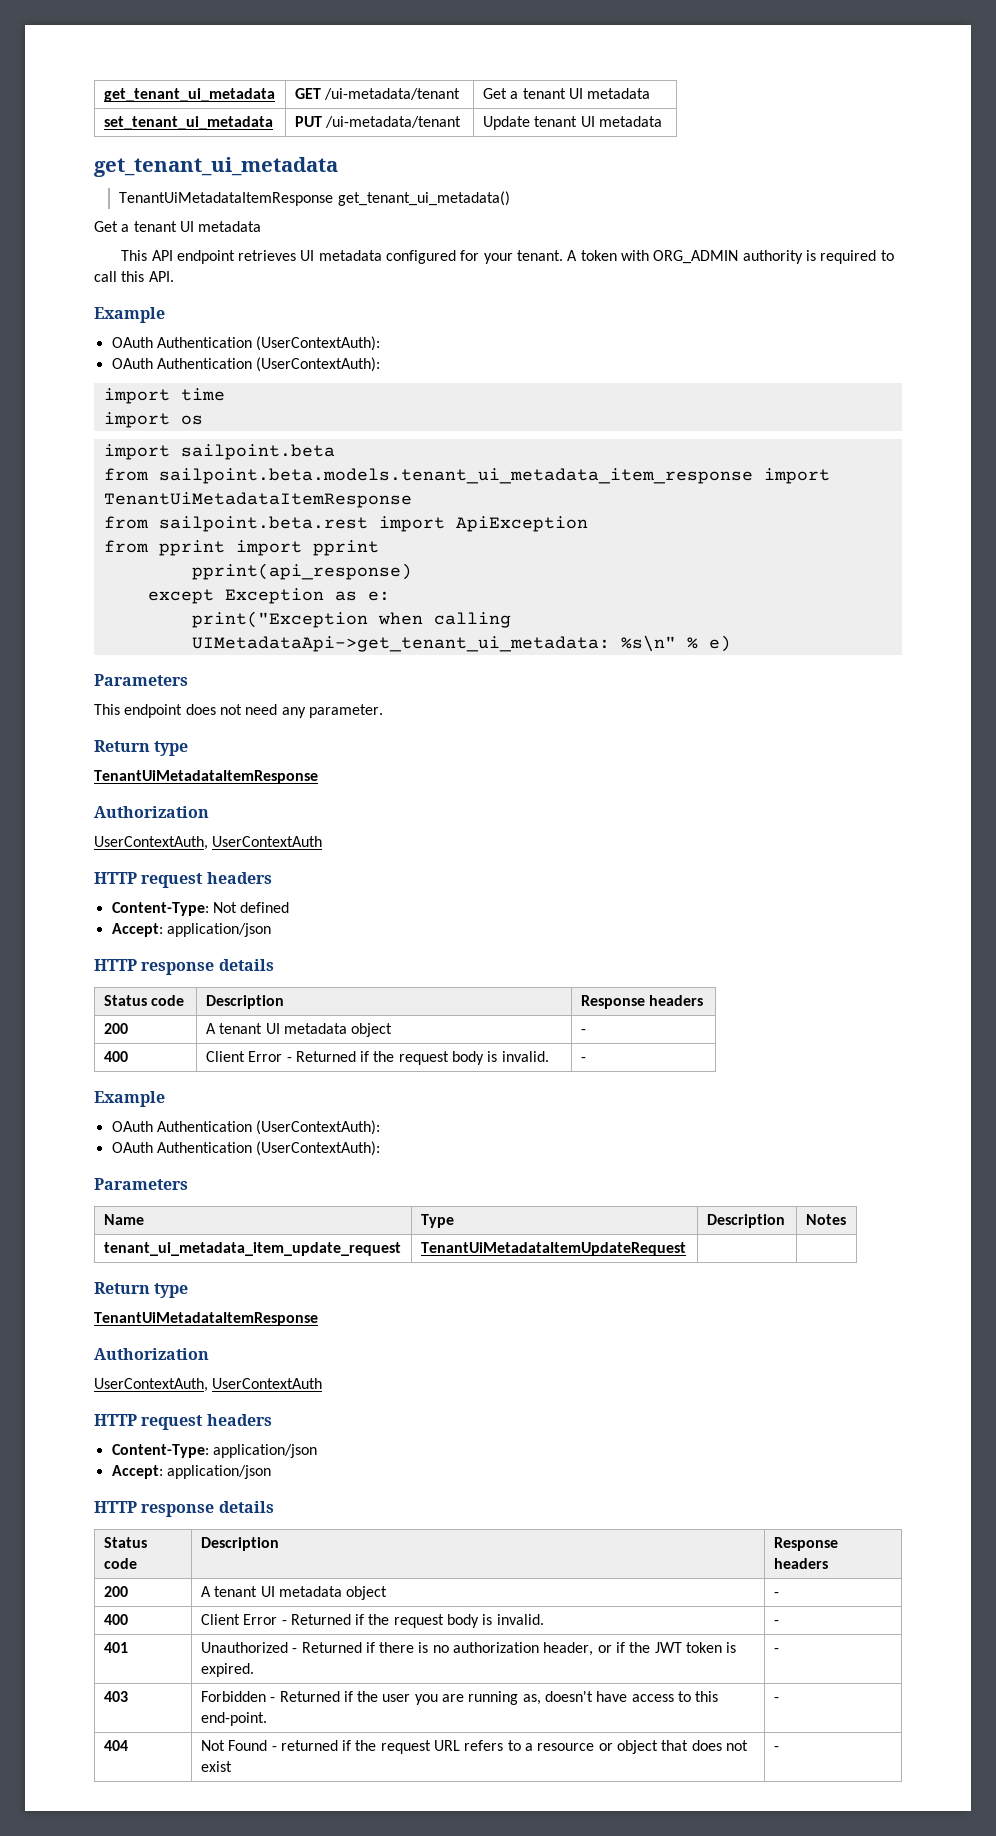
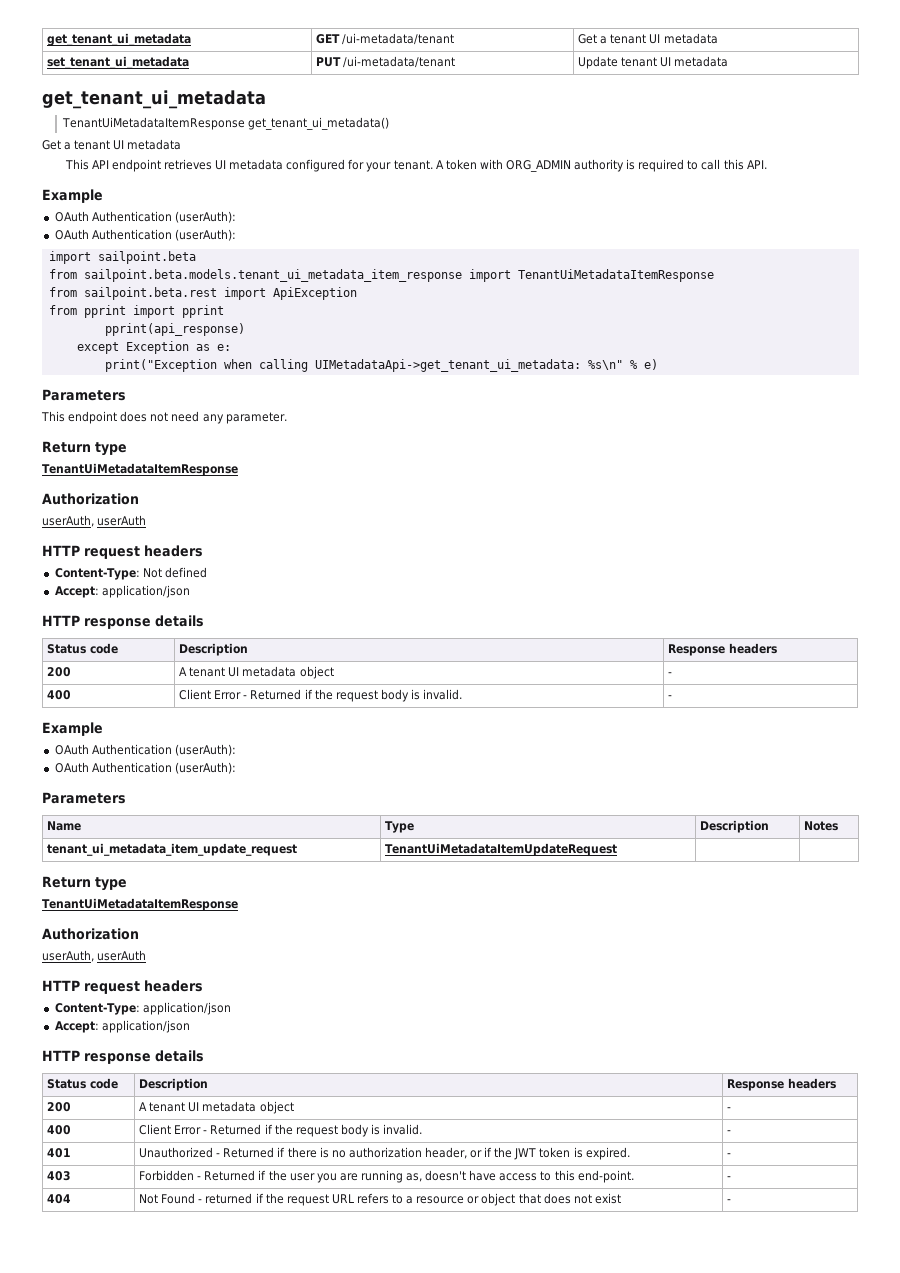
[256,336,381,351] [111,357,381,372] [103,388,225,404] [103,412,203,428] (UserContextAuth): // OAuth Authentication (UserContextAuth): // import time // import os -> [174,211,236,223] [54,229,236,241] (userAuth): // OAuth Authentication (userAuth):
[94,836,323,850] UserContextAuth, UserContextAuth -> [42,515,147,527] userAuth, userAuth
[256,1120,381,1135] [111,1141,381,1156] (UserContextAuth): // OAuth Authentication (UserContextAuth): -> [174,744,236,756] [54,762,236,774] (userAuth): // OAuth Authentication (userAuth):
[94,1378,323,1392] UserContextAuth, UserContextAuth -> [42,950,147,962] userAuth, userAuth

